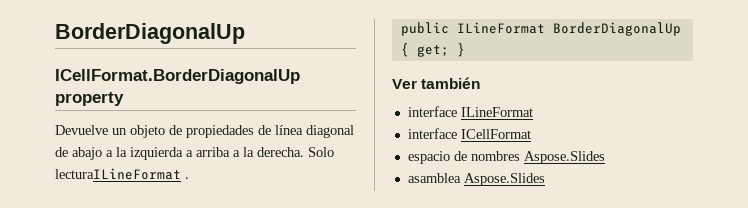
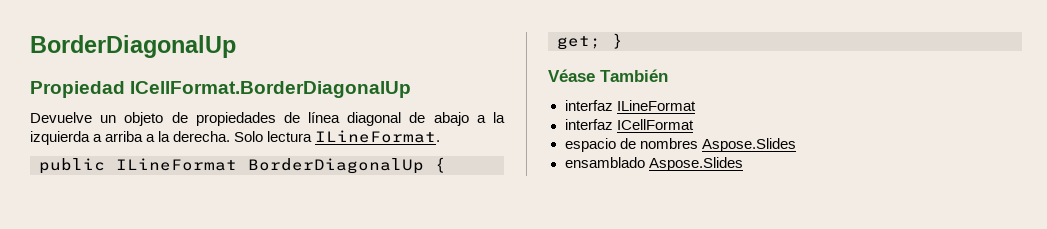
(245, 33) none -> [30,81,125,98] Propiedad
[55,92,124,106] property -> (412, 89) none
[55,168,189,180] lecturaILineFormat . -> [267,130,441,143] lectura ILineFormat.
[392,77,481,89] [407,106,457,117] Ver también // interface -> [548,69,668,82] [564,100,613,111] Véase También // interfaz
[407,128,457,139] interface -> [564,119,613,130] interfaz
[407,173,461,183] asamblea -> [564,157,645,168] ensamblado

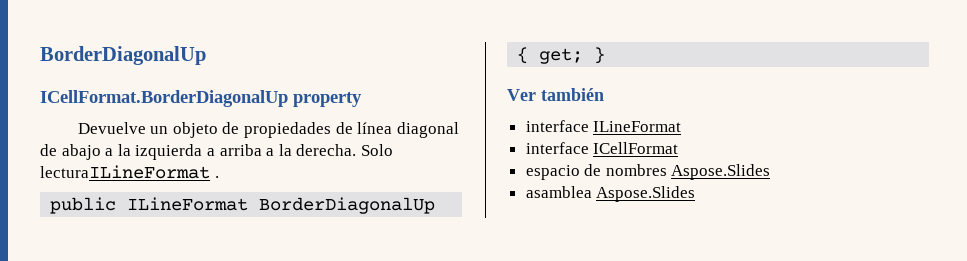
[30,81,125,98] Propiedad -> (206, 55) none
(412, 89) none -> [293,92,362,107] property
[267,130,441,143] lectura ILineFormat. -> [40,165,219,179] lecturaILineFormat .
[548,69,668,82] [564,100,613,111] Véase También // interfaz -> [507,88,604,101] [525,120,589,132] Ver también // interface
[564,119,613,130] interfaz -> [525,142,589,154] interface
[564,157,645,168] ensamblado -> [525,186,592,198] asamblea

